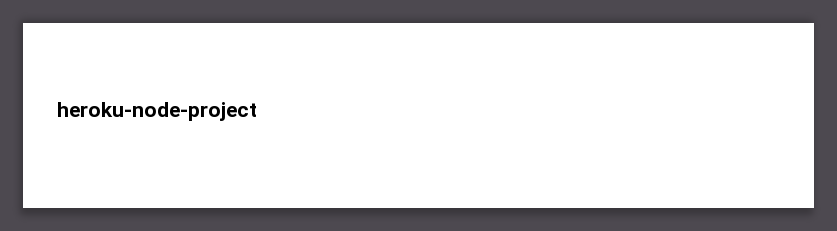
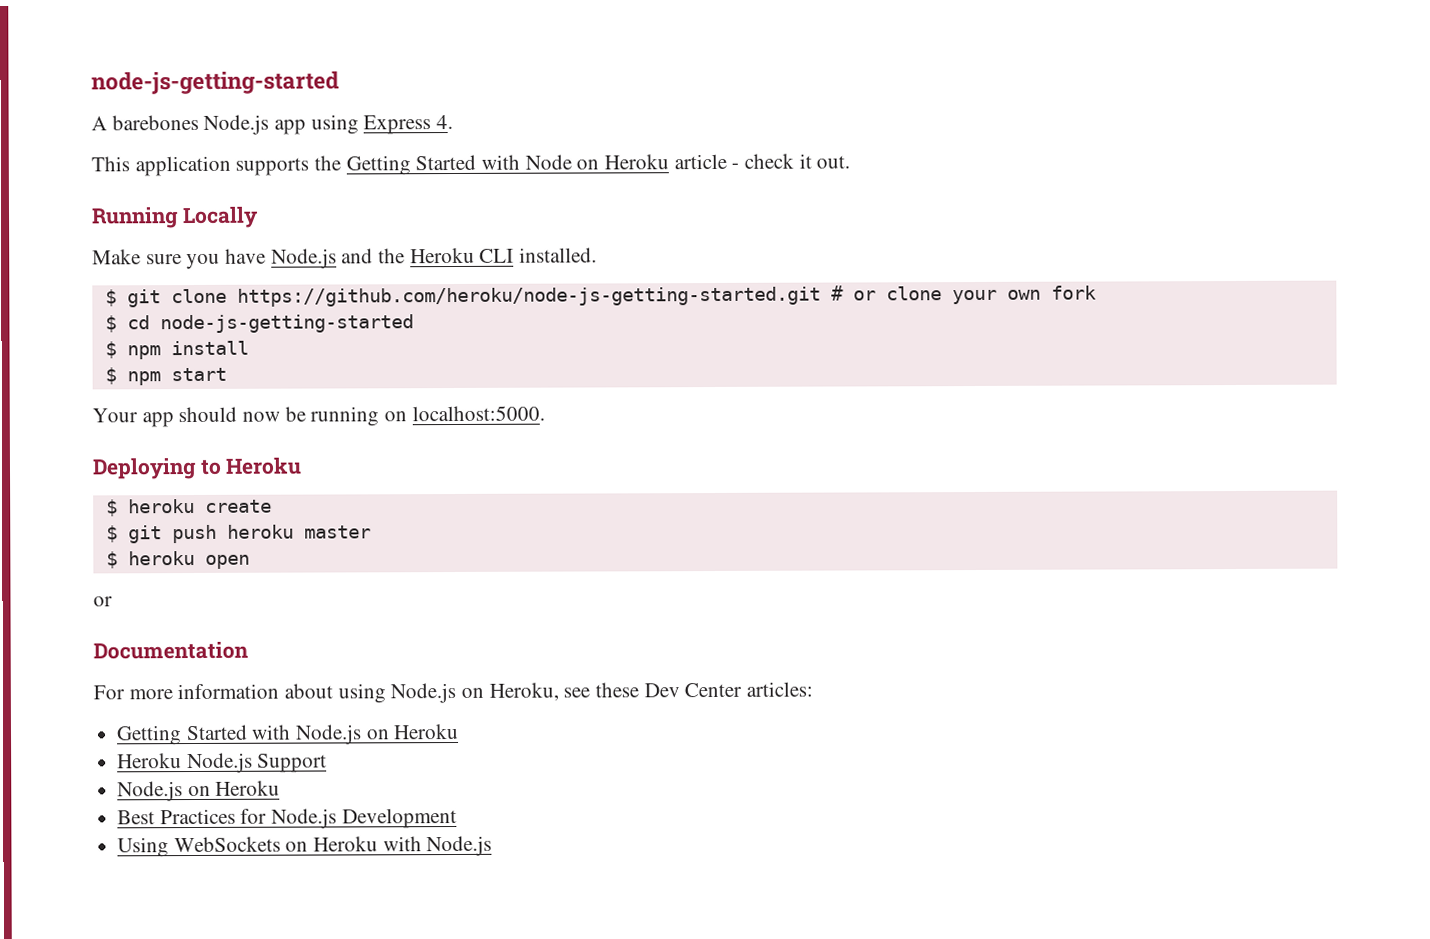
[57,102,257,121] heroku-node-project -> [91,70,339,95] [91,114,454,135] [91,153,851,177] [91,206,259,229] [92,247,598,270] [104,285,1097,308] [104,314,414,334] [104,340,249,360] [104,367,227,386] [92,405,545,428] [92,457,303,480] [105,499,272,517] [105,524,371,544] [105,550,250,569] [93,596,113,607] [93,641,249,660] [93,681,814,704] [116,723,460,746] [117,752,328,774] [117,780,281,802] [117,807,457,829] [117,835,493,858] node-js-getting-started // A barebones Node.js app using Express 4. // This application supports the Getting Started with Node on Heroku article - check it out. // Running Locally // Make sure you have Node.js and the Heroku CLI installed. // $ git clone https://github.com/heroku/node-js-getting-started.git # or clone your own fork // $ cd node-js-getting-started // $ npm install // $ npm start // Your app should now be running on localhost:5000. // Deploying to Heroku // $ heroku create // $ git push heroku master // $ heroku open // or // Documentation // For more information about using Node.js on Heroku, see these Dev Center articles: // Getting Started with Node.js on Heroku // Heroku Node.js Support // Node.js on Heroku // Best Practices for Node.js Development // Using WebSockets on Heroku with Node.js

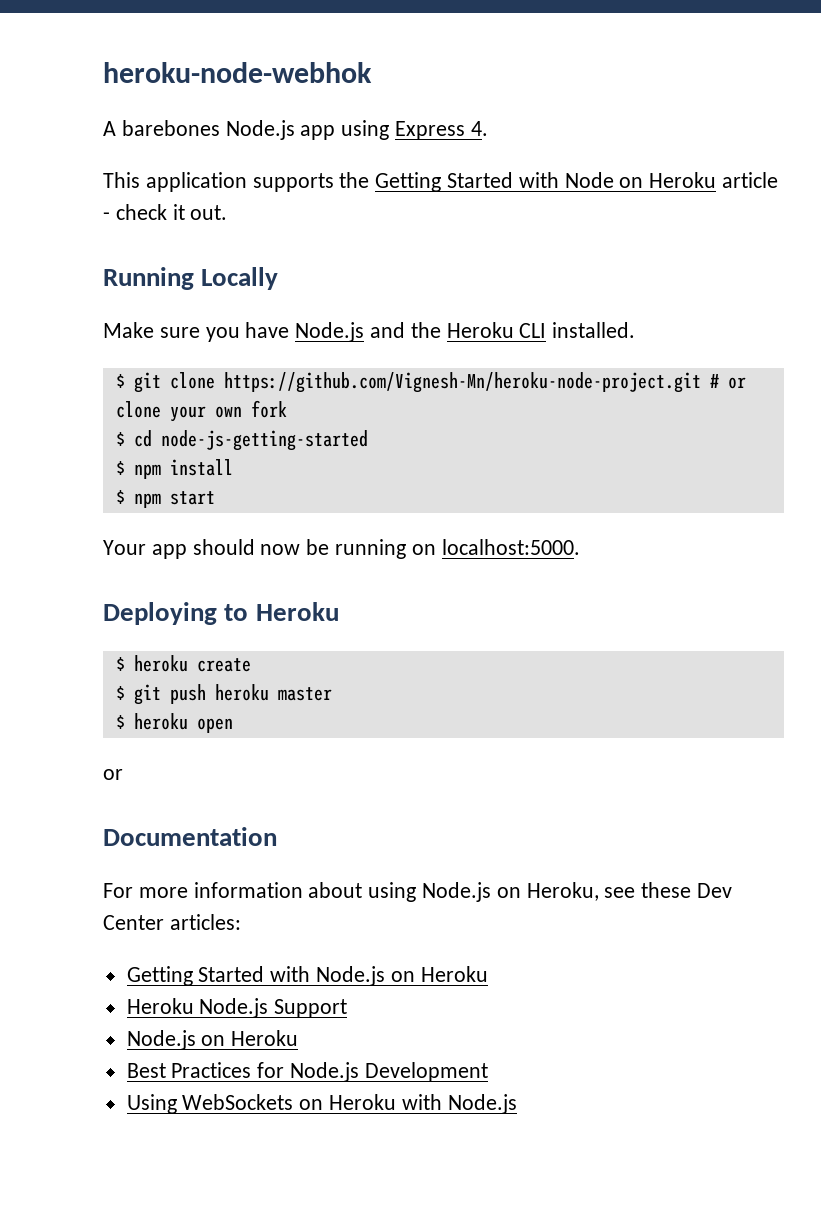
[91,70,339,95] node-js-getting-started -> [103,62,372,83] heroku-node-webhok
[236,286,821,307] https://github.com/heroku/node-js-getting-started.git -> [223,372,701,393] https://github.com/Vignesh-Mn/heroku-node-project.git

